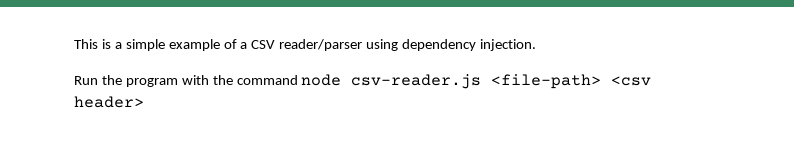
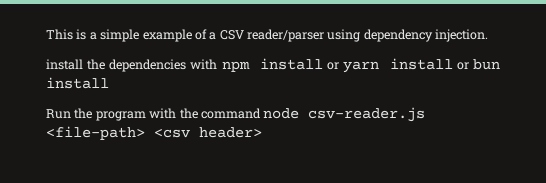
(537, 45) none -> [46,58,500,73] [46,77,109,89] // install the dependencies with npm install or yarn install or bun install

